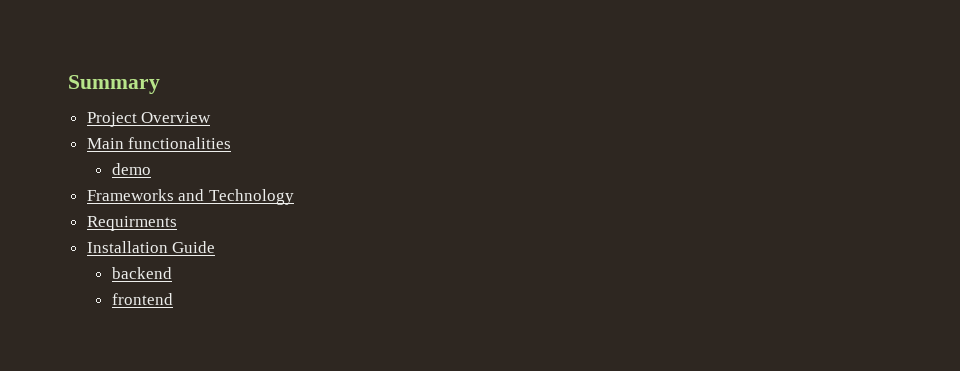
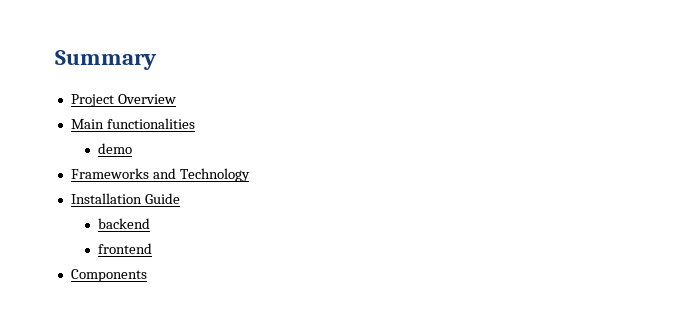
[86,216,177,231] // Requirments -> (250, 175) none
(173, 299) none -> [70,269,147,282] // Components

